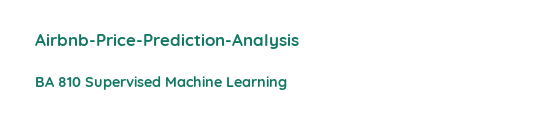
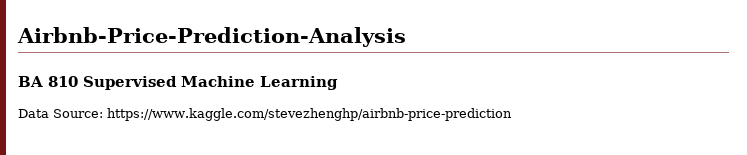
(287, 83) none -> [18,108,512,121] // Data Source: https://www.kaggle.com/stevezhenghp/airbnb-price-prediction

